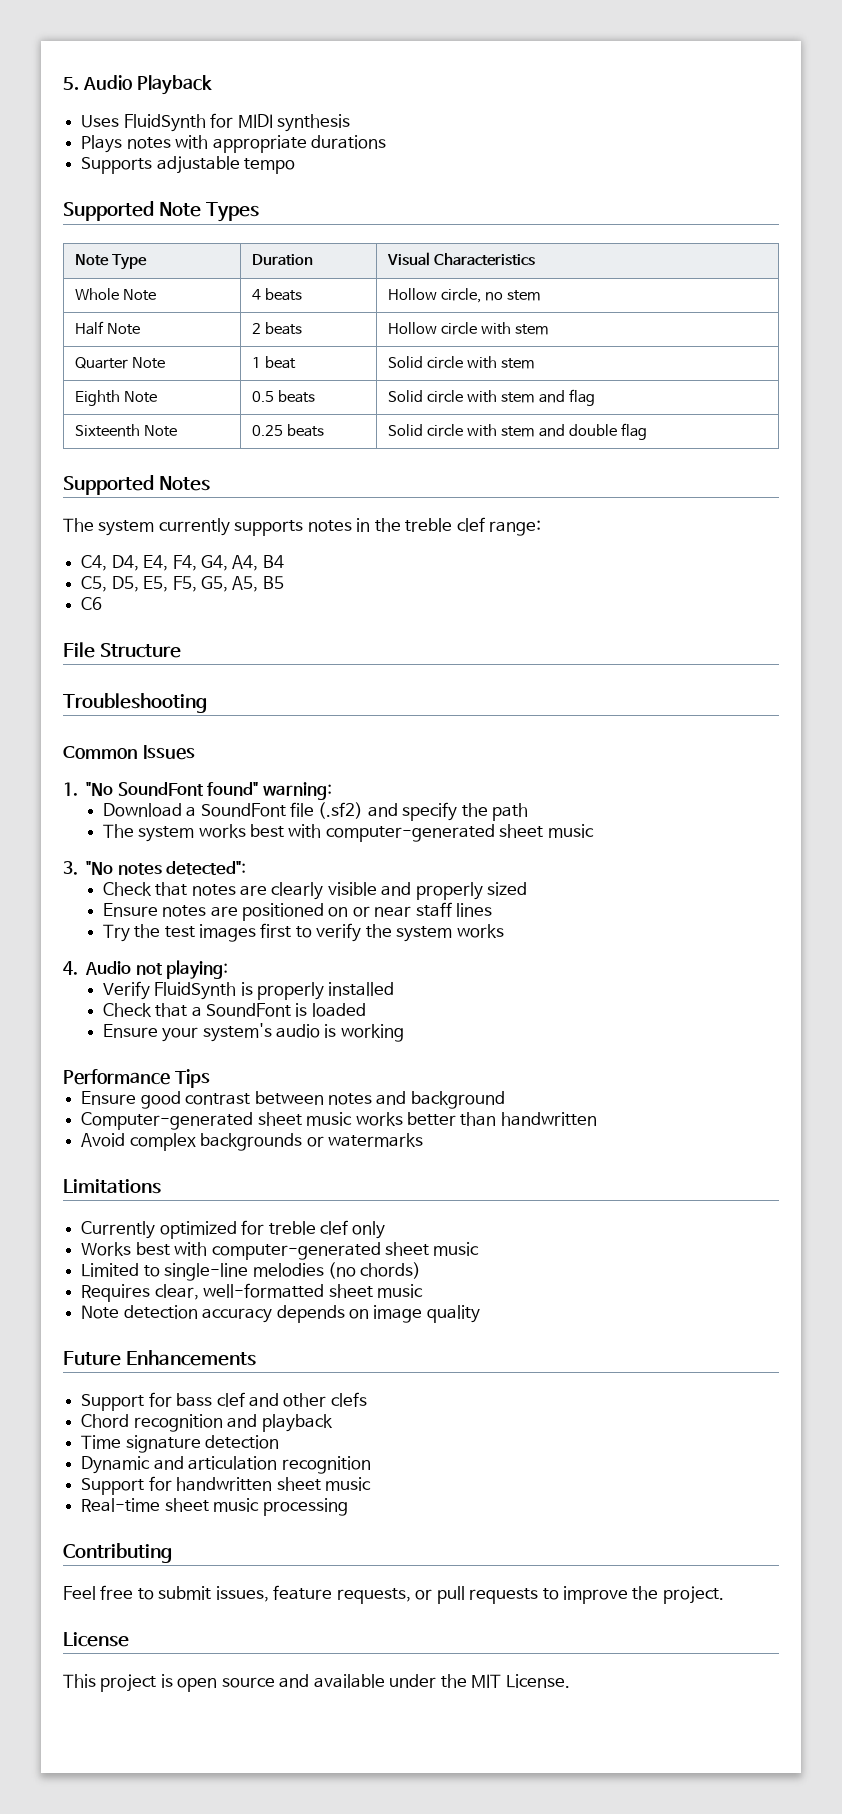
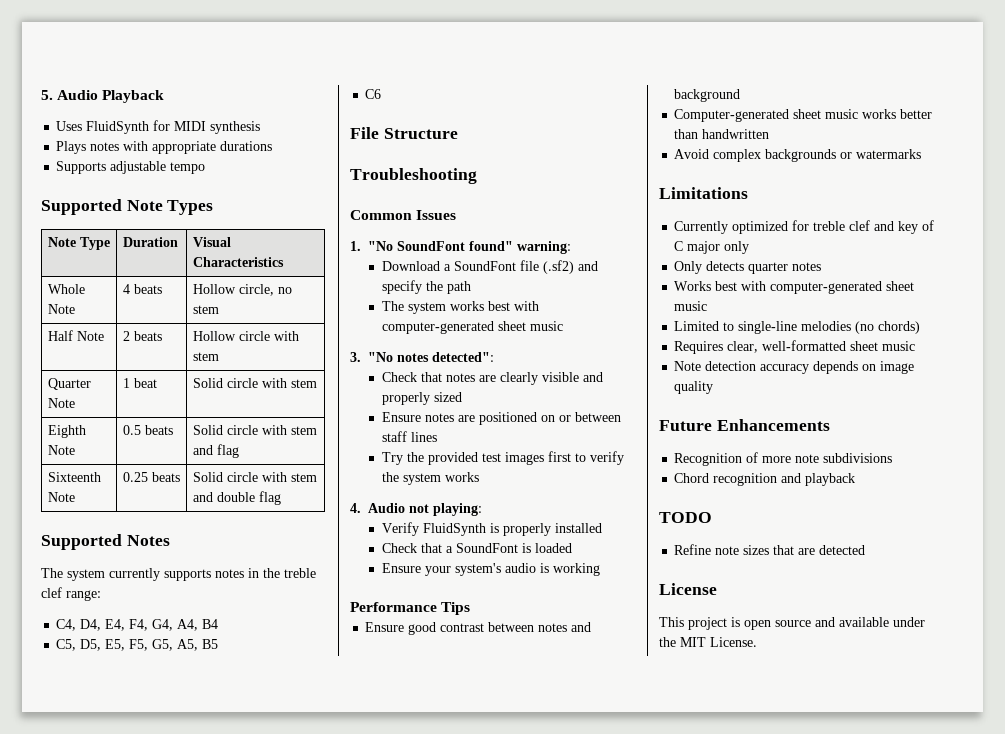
[374,906,412,917] near -> [574,412,621,422] between
(161, 931) none -> [427,452,478,465] provided
[352,1221,386,1239] only -> [874,220,935,234] [674,241,750,254] [674,261,822,274] and key of C major only // Only detects quarter notes
[81,1392,367,1411] [81,1414,333,1432] [81,1435,280,1453] [81,1456,371,1474] [81,1476,371,1495] [81,1498,348,1516] [63,1543,172,1563] [63,1585,724,1604] Support for bass clef and other clefs // Chord recognition and playback // Time signature detection // Dynamic and articulation recognition // Support for handwritten sheet music // Real-time sheet music processing // Contributing // Feel free to submit issues, feature requests, or pull requests to improve the project. -> [674,452,893,466] [674,473,856,486] [659,512,712,523] [674,544,866,555] Recognition of more note subdivisions // Chord recognition and playback // TODO // Refine note sizes that are detected

